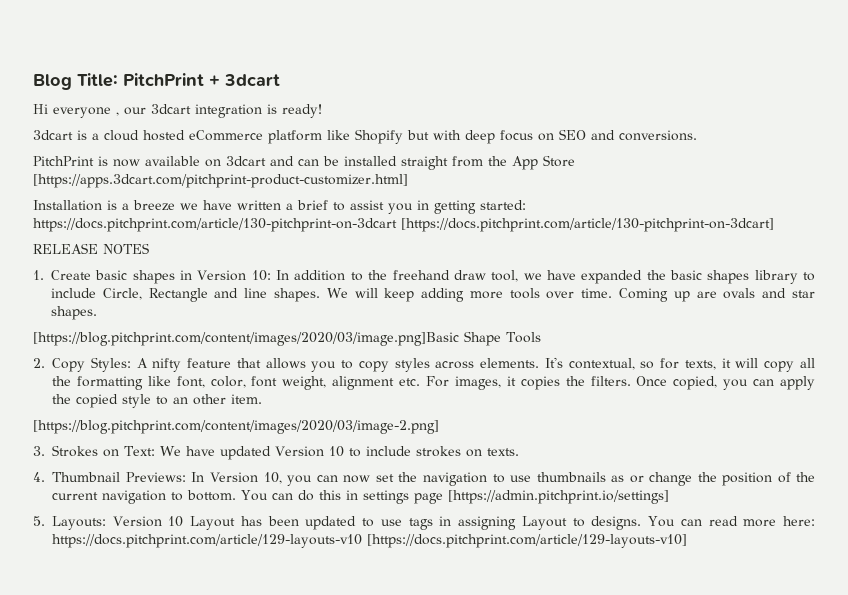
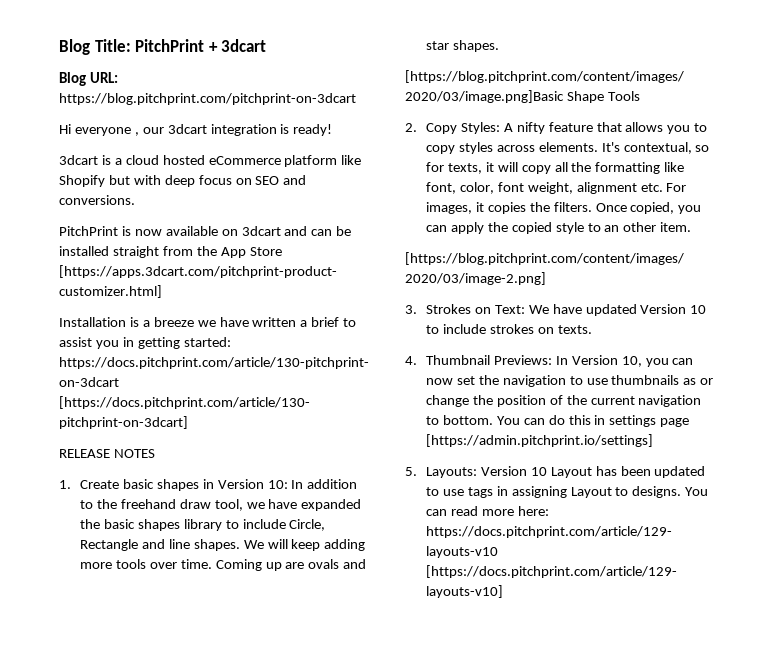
(280, 80) none -> [59,72,118,86] [59,93,356,105] // Blog URL: https://blog.pitchprint.com/pitchprint-on-3dcart

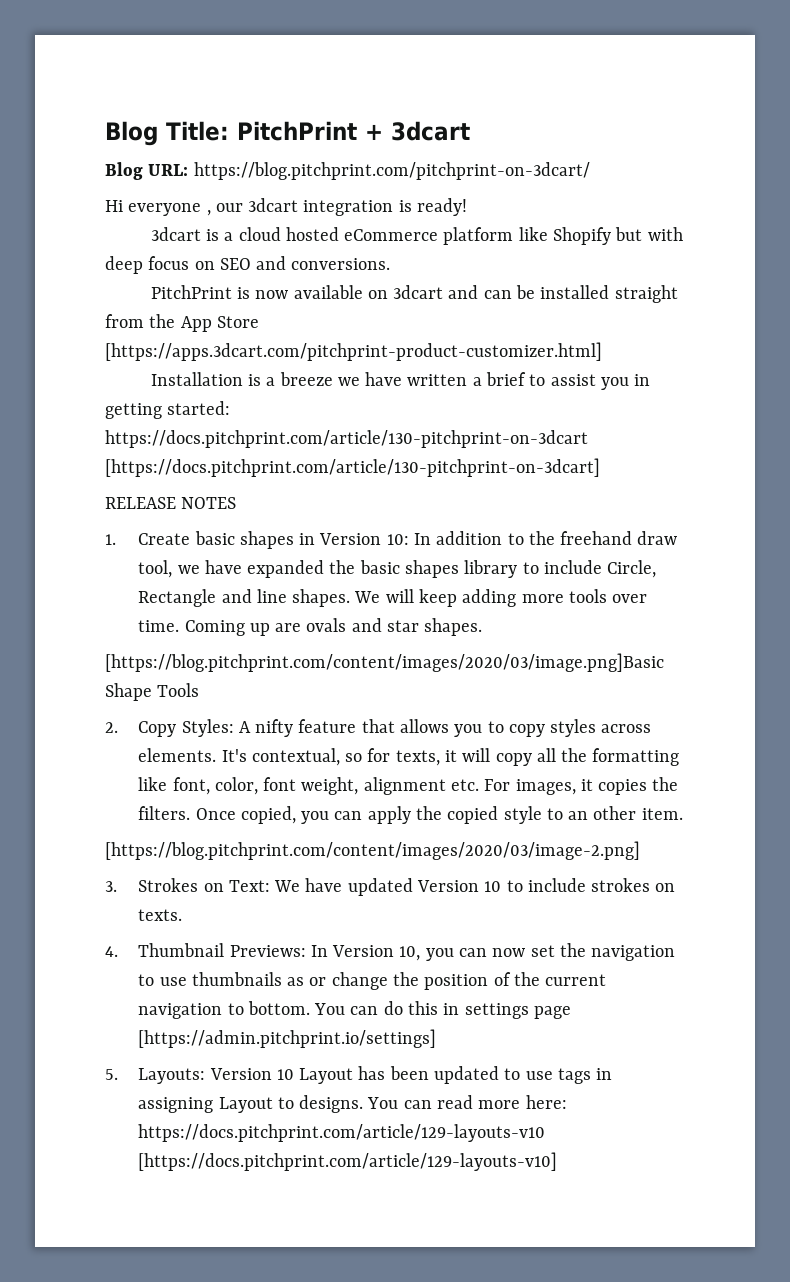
[59,93,356,105] https://blog.pitchprint.com/pitchprint-on-3dcart -> [193,162,590,180] https://blog.pitchprint.com/pitchprint-on-3dcart/

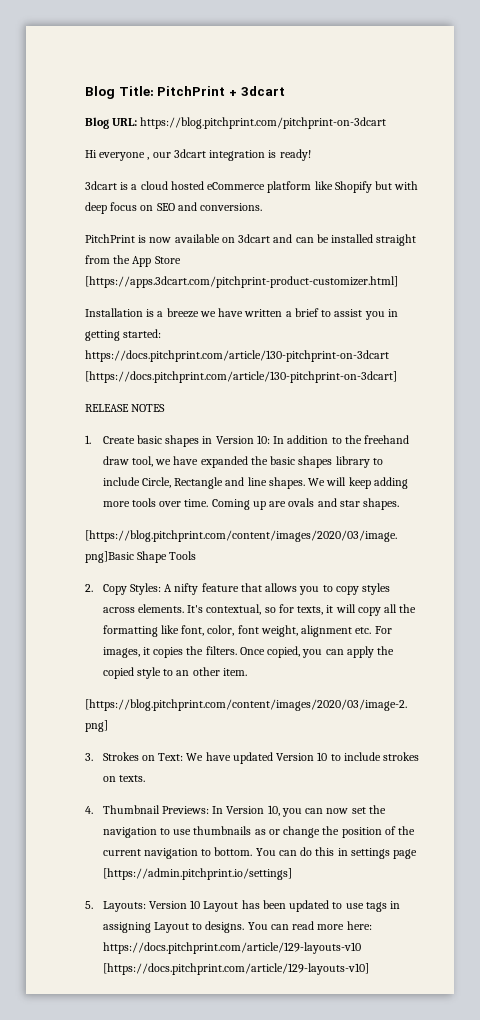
[193,162,590,180] https://blog.pitchprint.com/pitchprint-on-3dcart/ -> [140,117,387,129] https://blog.pitchprint.com/pitchprint-on-3dcart

